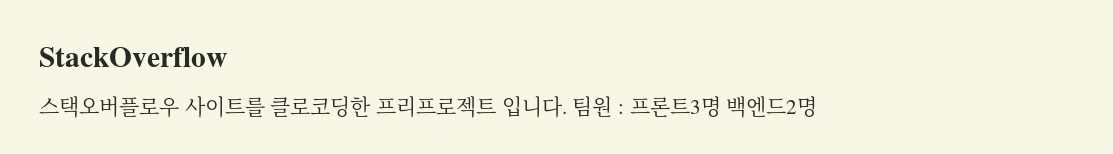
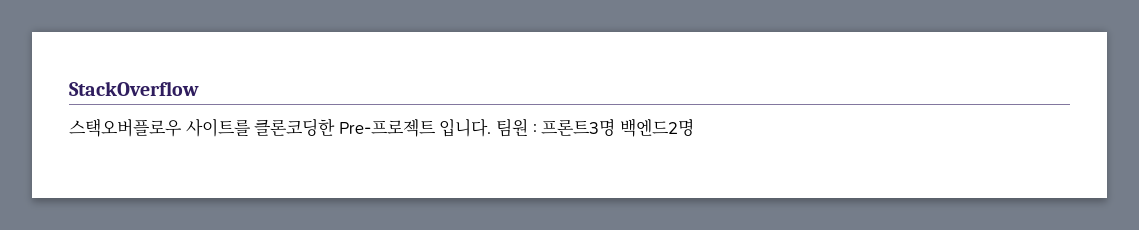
[270,96,497,118] 클로코딩한 프리프로젝트 -> [254,118,436,137] 클론코딩한 Pre-프로젝트

